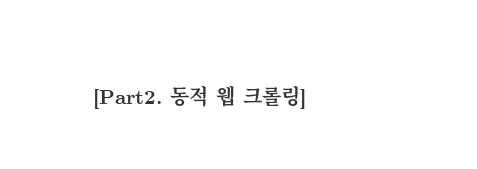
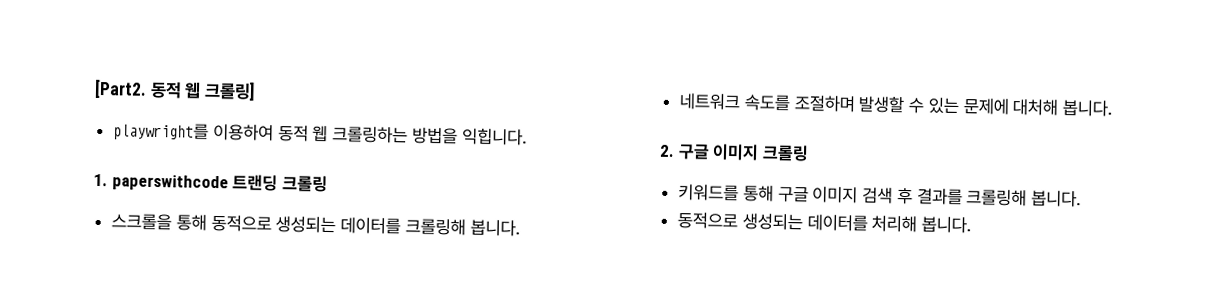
(306, 97) none -> [113,122,527,146] [93,173,328,192] [111,213,520,237] [679,93,1113,117] [659,143,809,162] [678,184,1082,208] [677,212,972,234] // playwright를 이용하여 동적 웹 크롤링하는 방법을 익힙니다. // 1. paperswithcode 트랜딩 크롤링 // 스크롤을 통해 동적으로 생성되는 데이터를 크롤링해 봅니다. // 네트워크 속도를 조절하며 발생할 수 있는 문제에 대처해 봅니다. // 2. 구글 이미지 크롤링 // 키워드를 통해 구글 이미지 검색 후 결과를 크롤링해 봅니다. // 동적으로 생성되는 데이터를 처리해 봅니다.

